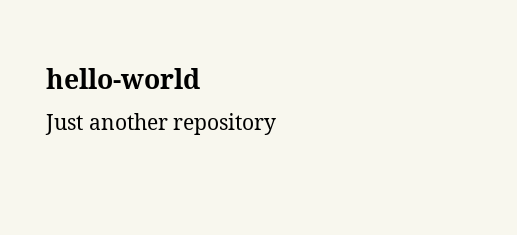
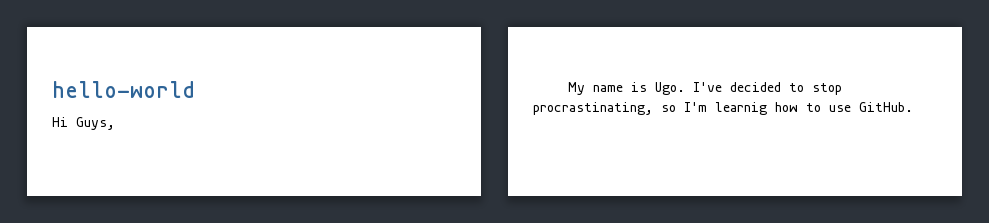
[45,113,277,135] Just another repository -> [52,117,115,130] [568,82,843,95] [533,102,913,115] Hi Guys, // My name is Ugo. I've decided to stop procrastinating, so I'm learnig how to use GitHub.

